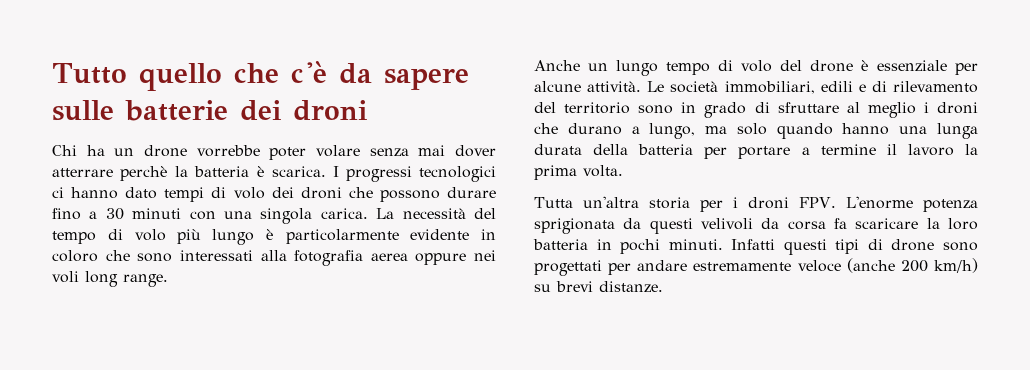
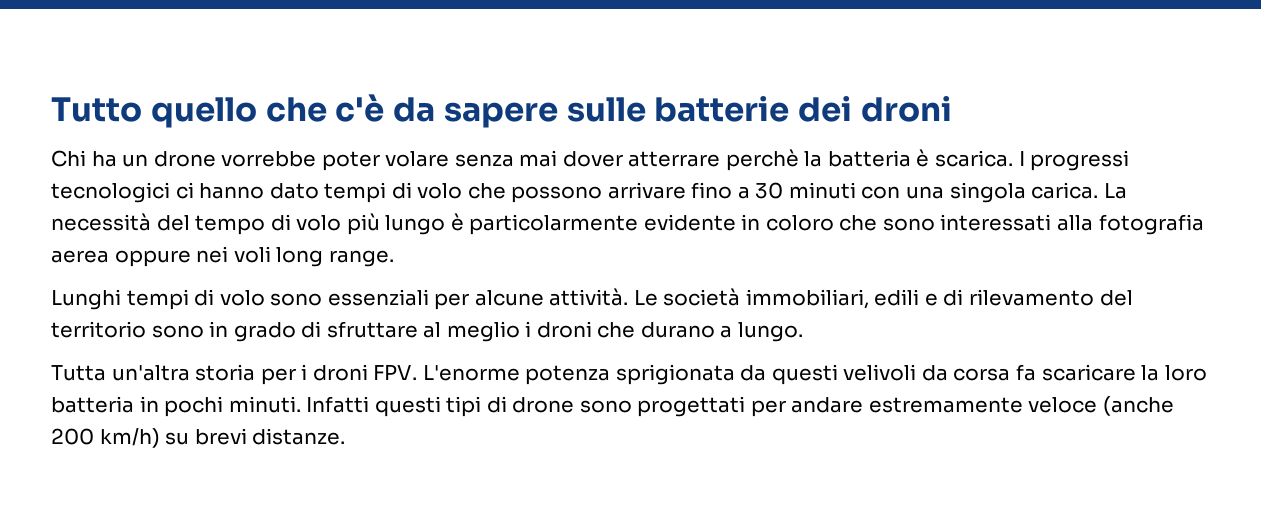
[271,187,342,199] dei droni -> (463, 191) none
[447,187,496,198] durare -> [607,182,686,199] arrivare
[534,60,947,76] Anche un lungo tempo di volo del drone è essenziale -> [51,289,429,310] Lunghi tempi di volo sono essenziali
[649,123,978,139] [534,144,978,159] [534,165,623,180] lungo, ma solo quando hanno una lunga durata della batteria per portare a termine il lavoro la prima volta. -> [737,322,803,342] lungo.

